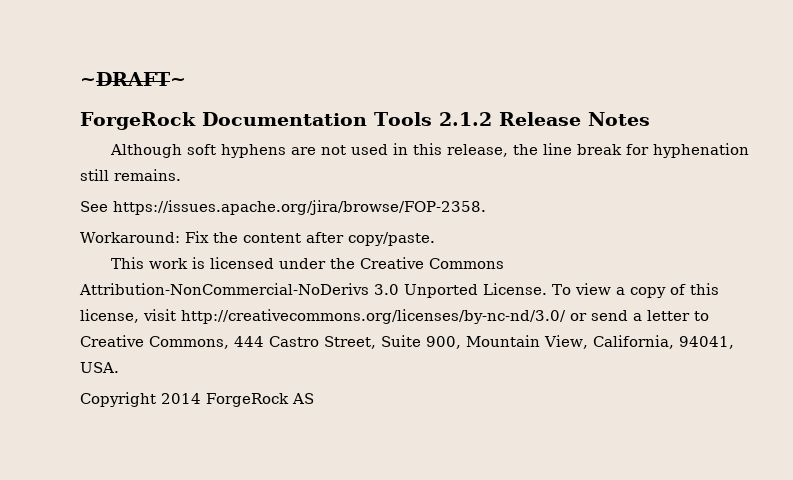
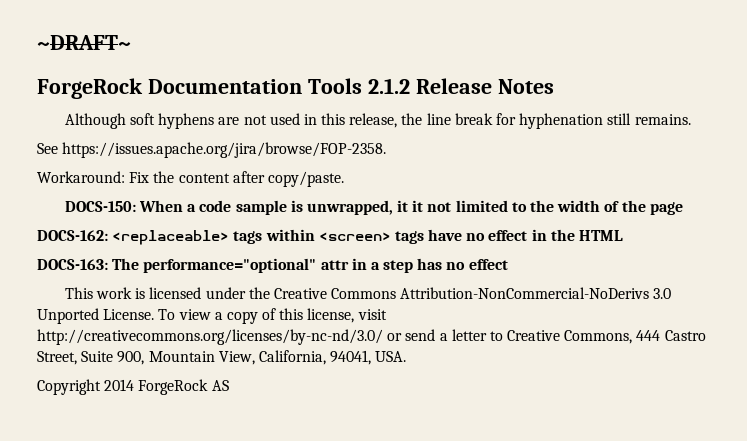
(435, 239) none -> [64,200,683,215] [37,229,624,245] [37,258,508,273] // DOCS-150: When a code sample is unwrapped, it it not limited to the width of the page // DOCS-162: <replaceable> tags within <screen> tags have no effect in the HTML // DOCS-163: The performance="optional" attr in a step has no effect

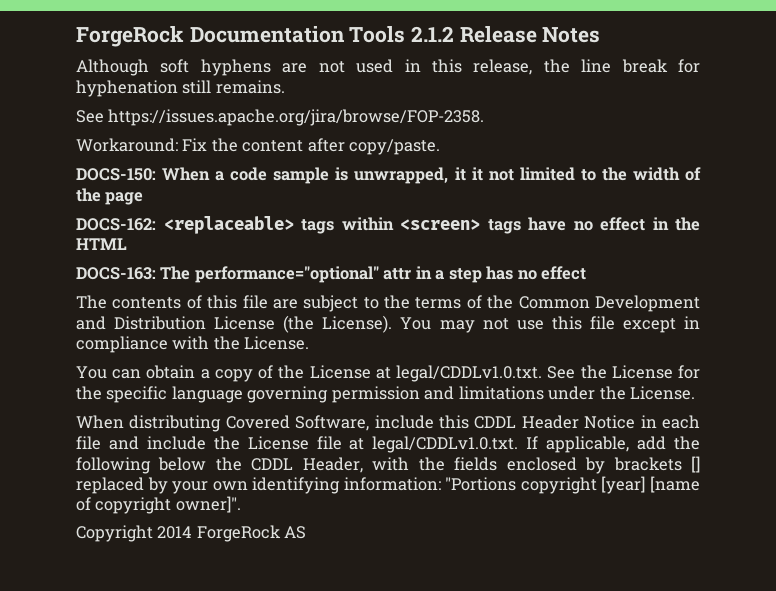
[37,35,131,50] ~DRAFT~ // -> (76, 36) none
[64,287,672,299] [37,308,387,324] [37,329,706,345] [37,350,407,365] This work is licensed under the Creative Commons Attribution-NonCommercial-NoDerivs 3.0 Unported License. To view a copy of this license, visit http://creativecommons.org/licenses/by-nc-nd/3.0/ or send a letter to Creative Commons, 444 Castro Street, Suite 900, Mountain View, California, 94041, USA. -> [76,295,701,312] [76,315,700,333] [76,336,310,353] [76,365,700,382] [76,386,696,403] [76,415,700,432] [76,436,700,453] [76,456,700,474] [76,476,700,494] [76,496,241,514] The contents of this file are subject to the terms of the Common Development and Distribution License (the License). You may not use this file except in compliance with the License. // You can obtain a copy of the License at legal/CDDLv1.0.txt. See the License for the specific language governing permission and limitations under the License. // When distributing Covered Software, include this CDDL Header Notice in each file and include the License file at legal/CDDLv1.0.txt. If applicable, add the following below the CDDL Header, with the fields enclosed by brackets [] replaced by your own identifying information: "Portions copyright [year] [name of copyright owner]".

